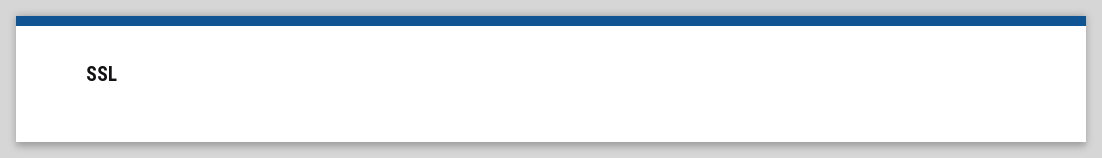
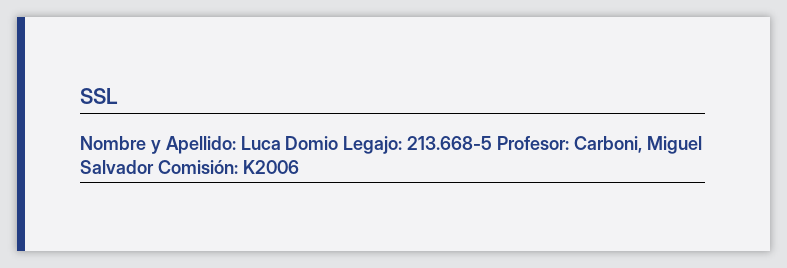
(117, 73) none -> [80,136,702,154] [80,160,299,174] // Nombre y Apellido: Luca Domio Legajo: 213.668-5 Profesor: Carboni, Miguel Salvador Comisión: K2006

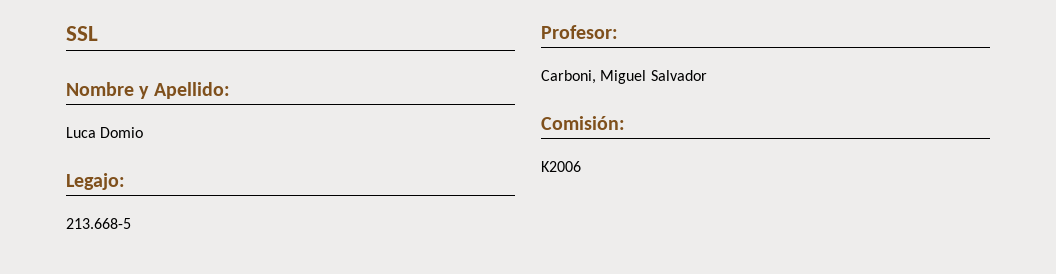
(236, 145) none -> (230, 90) //
(339, 143) none -> (144, 132) //
(403, 145) none -> (125, 181) //
(493, 143) none -> (131, 223) //
(570, 143) none -> (618, 32) //
(154, 167) none -> (707, 75) //
(238, 167) none -> (625, 123) //

